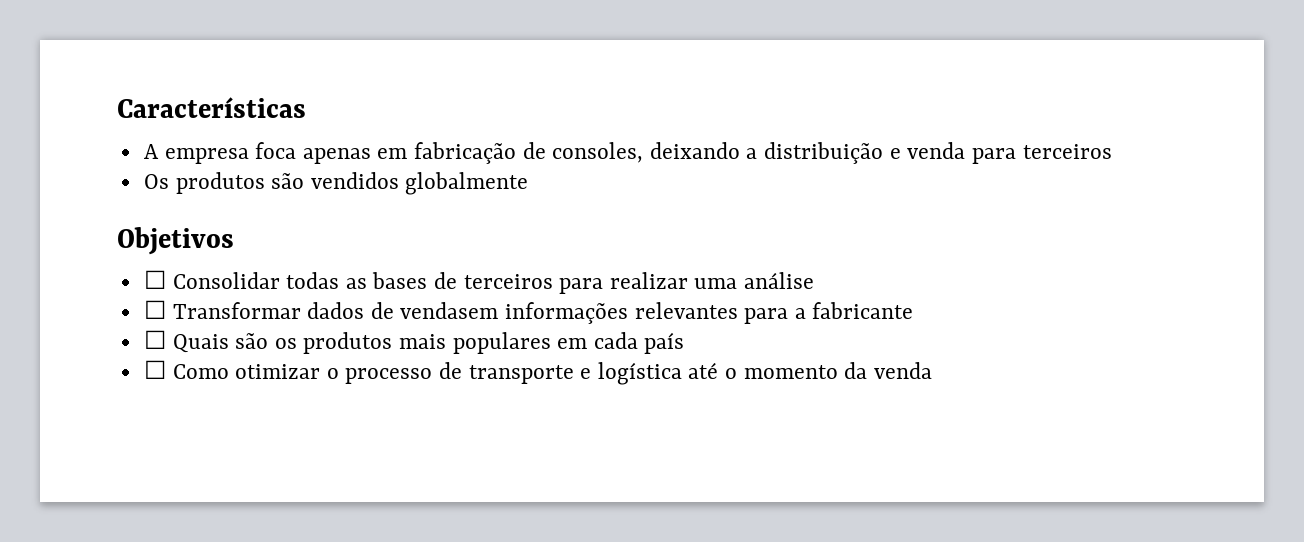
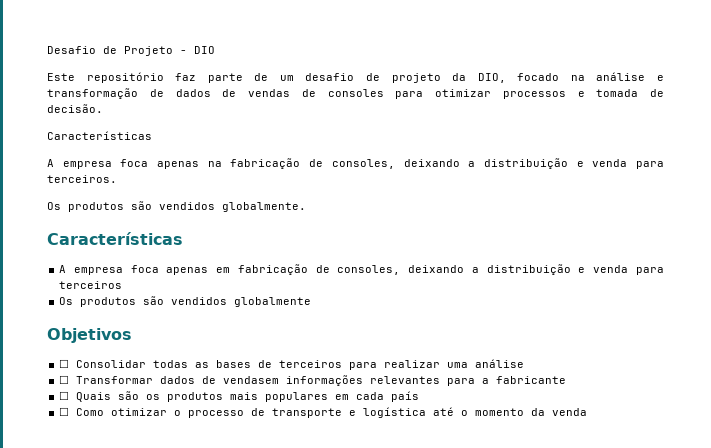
(117, 107) none -> [47,46,215,56] [47,72,664,83] [47,88,664,99] [47,104,103,113] [47,131,152,140] [47,158,665,169] [47,175,117,183] [47,201,306,212] Desafio de Projeto - DIO // Este repositório faz parte de um desafio de projeto da DIO, focado na análise e transformação de dados de vendas de consoles para otimizar processos e tomada de decisão. // Características // A empresa foca apenas na fabricação de consoles, deixando a distribuição e venda para terceiros. // Os produtos são vendidos globalmente. //

